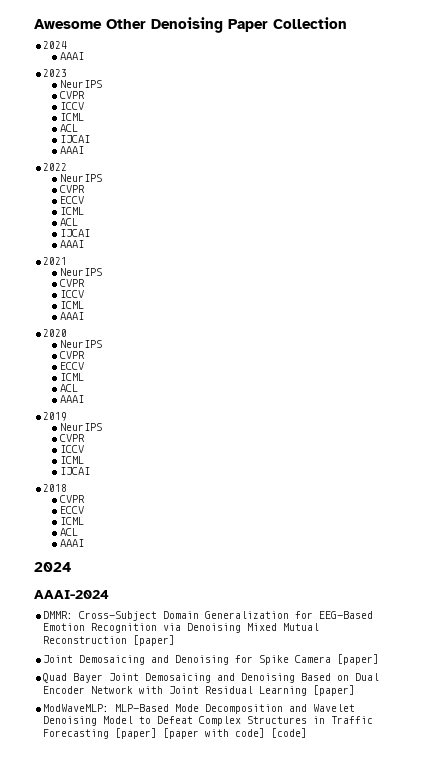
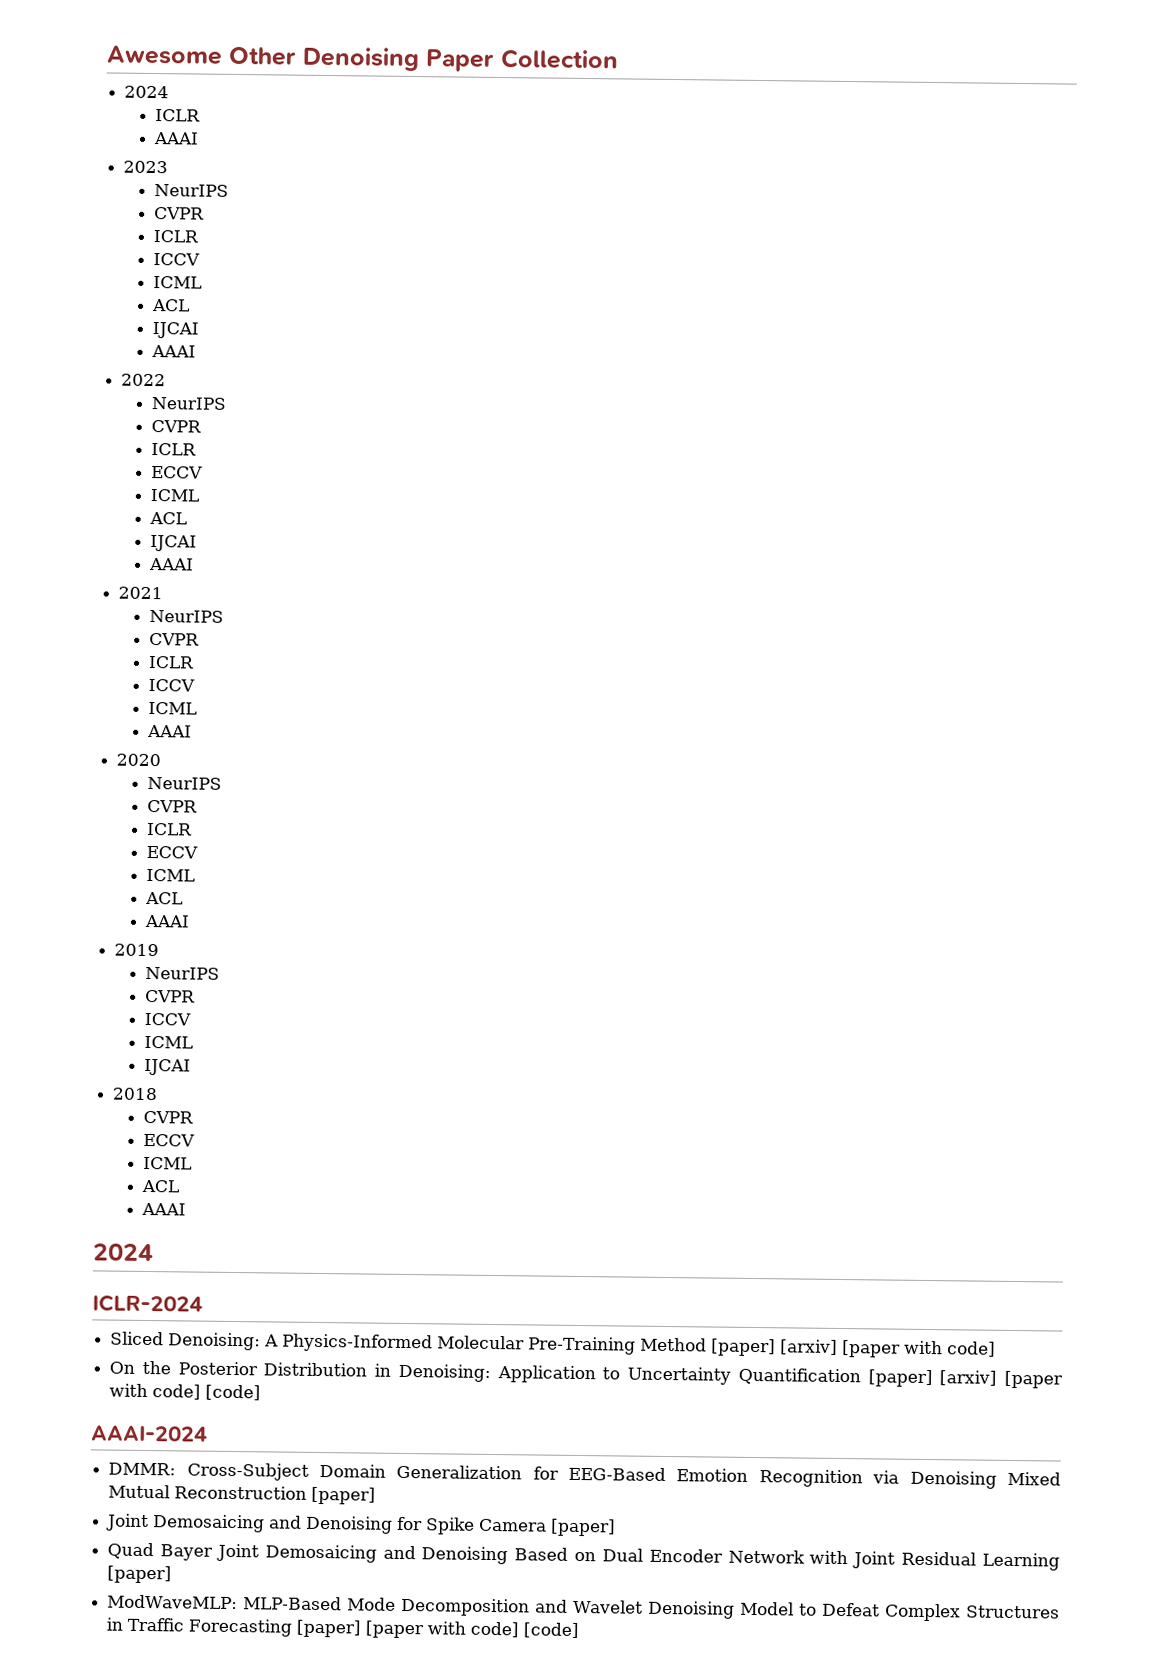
(68, 45) none -> [154,109,201,122] // ICLR
(85, 95) none -> [152,230,199,243] // ICLR
(85, 189) none -> [150,442,197,456] // ICLR
(85, 283) none -> [147,655,195,669] // ICLR
(85, 355) none -> [145,822,193,836] // ICLR
(71, 567) none -> [92,1294,203,1313] [110,1331,997,1358] [109,1360,1063,1389] [109,1383,262,1401] // ICLR-2024 // Sliced Denoising: A Physics-Informed Molecular Pre-Training Method [paper] [arxiv] [paper with code] // On the Posterior Distribution in Denoising: Application to Uncertainty Quantification [paper] [arxiv] [paper with code] [code]

